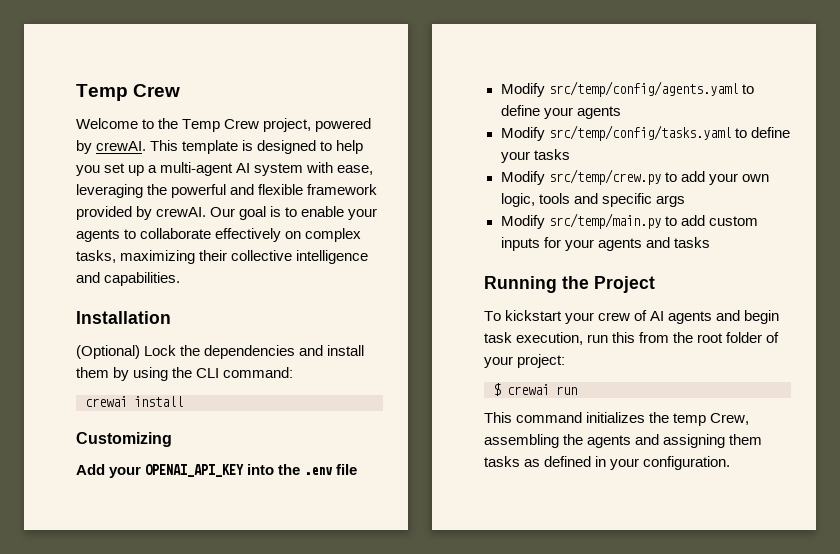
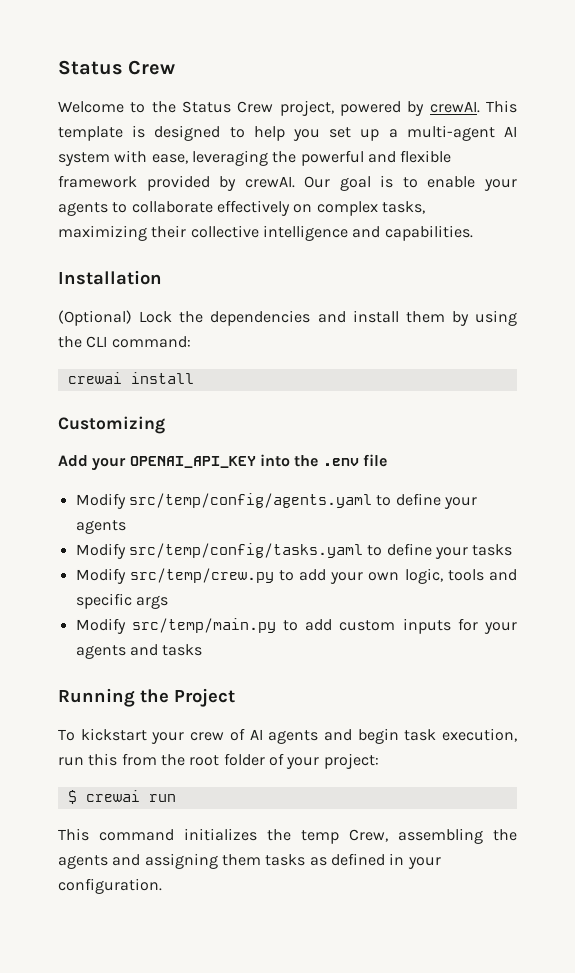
[76,84,128,101] Temp -> [58,60,123,75] Status
[182,119,221,132] Temp -> [182,101,231,113] Status

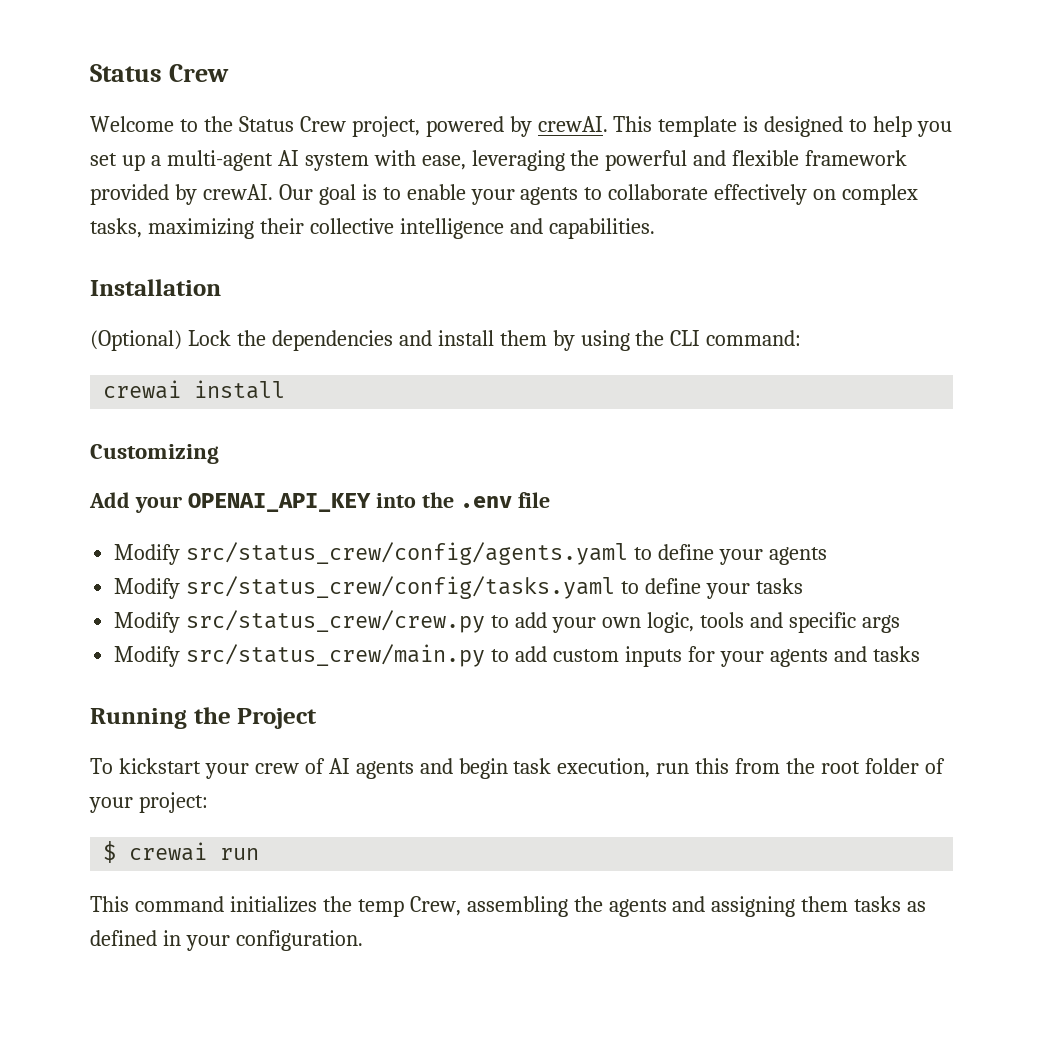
[128,493,372,508] src/temp/config/agents.yaml -> [186,542,629,565] src/status_crew/config/agents.yaml
[128,543,363,558] src/temp/config/tasks.yaml -> [186,576,616,599] src/status_crew/config/tasks.yaml
[129,568,274,583] src/temp/crew.py -> [186,610,486,633] src/status_crew/crew.py
[131,618,276,633] src/temp/main.py -> [186,644,486,667] src/status_crew/main.py

